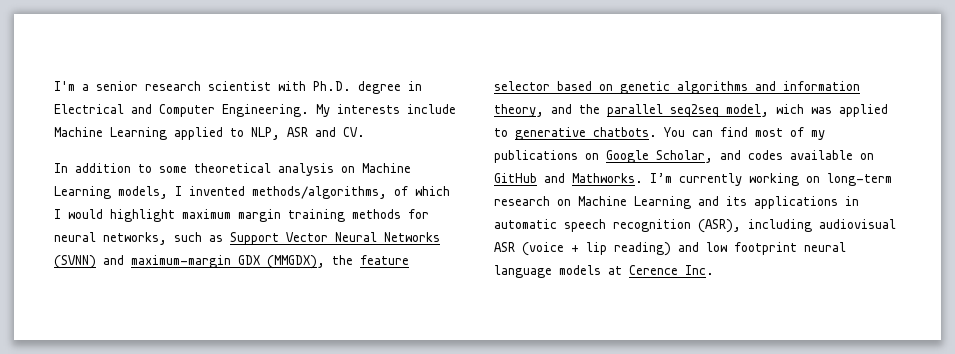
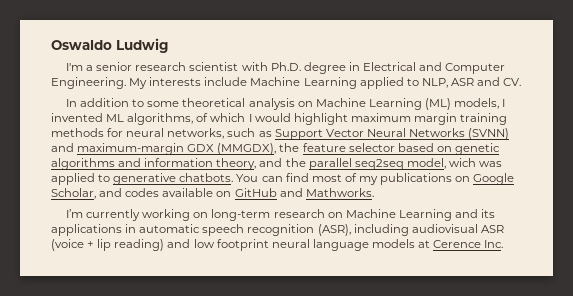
(54, 86) none -> [51,38,168,53] Oswaldo Ludwig //
(111, 192) none -> [424,98,451,110] (ML)
[252,186,387,199] methods/algorithms, -> [106,113,194,125] ML algorithms,
(643, 178) none -> (374, 192) //

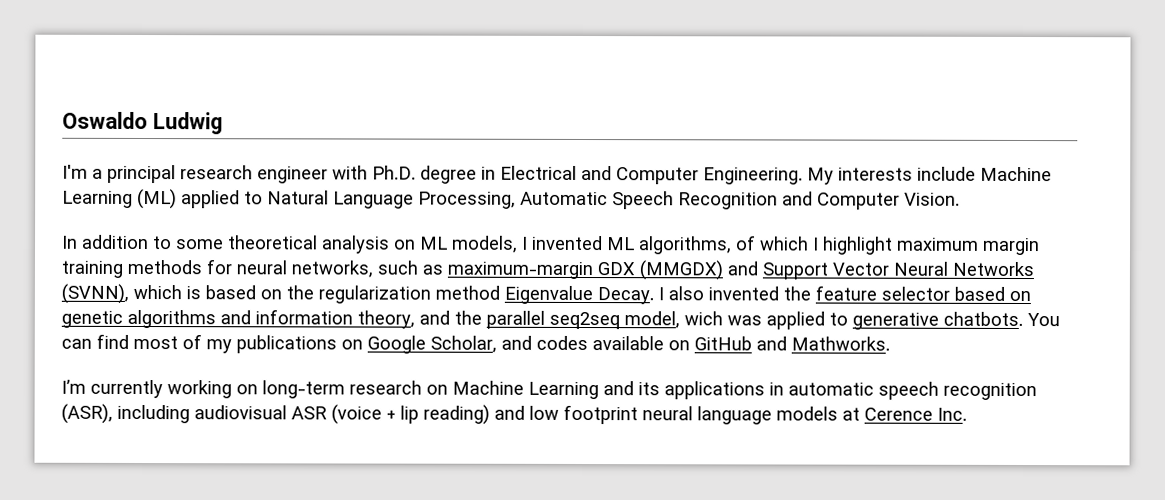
[96,62,239,71] senior research scientist -> [107,164,328,184] principal research engineer
[359,77,522,89] applied to NLP, ASR and CV. -> [137,188,960,210] (ML) applied to Natural Language Processing, Automatic Speech Recognition and Computer Vision.
[315,98,451,110] Machine Learning (ML) -> [420,236,448,250] ML
[254,113,291,122] would -> (819, 244) none
[274,128,510,140] [51,143,277,155] Support Vector Neural Networks (SVNN) and maximum-margin GDX (MMGDX), -> [447,260,1034,281] [61,283,779,305] maximum-margin GDX (MMGDX) and Support Vector Neural Networks (SVNN), which is based on the regularization method Eigenvalue Decay. I also invented

